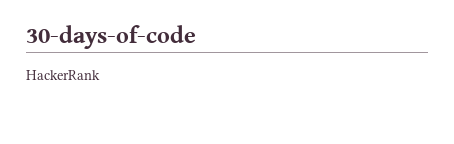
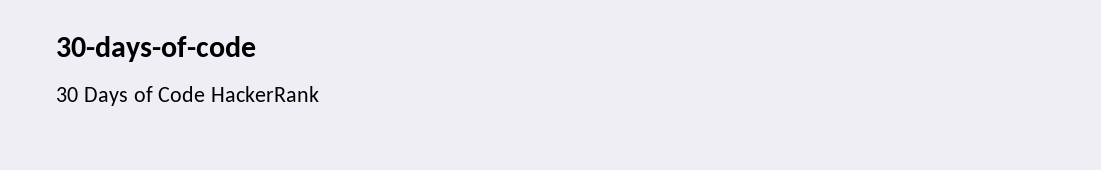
(196, 37) none -> [56,86,206,106] 30 Days of Code

